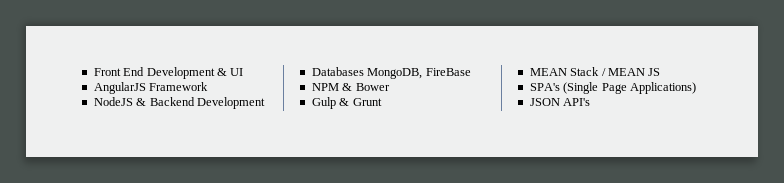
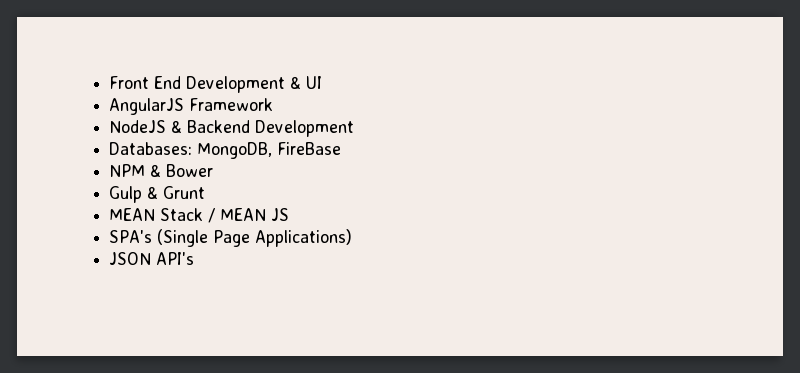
[311,67,364,76] Databases -> [109,142,193,155] Databases:

